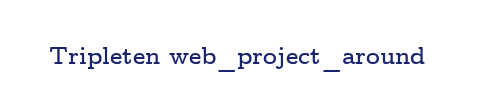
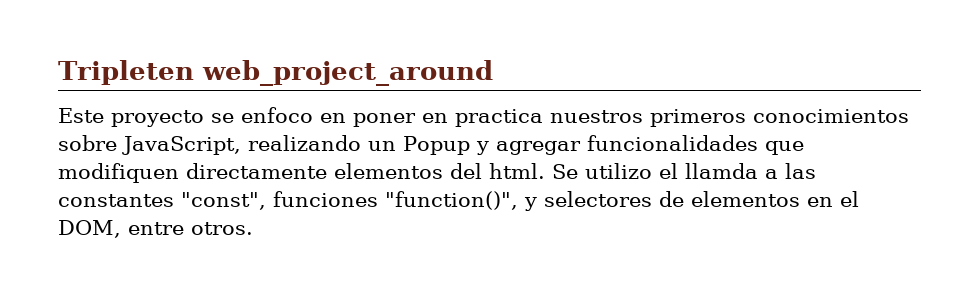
(425, 59) none -> [58,107,909,127] [58,135,804,155] [58,163,816,183] [58,191,859,211] [58,220,253,238] // Este proyecto se enfoco en poner en practica nuestros primeros conocimientos sobre JavaScript, realizando un Popup y agregar funcionalidades que modifiquen directamente elementos del html. Se utilizo el llamda a las constantes "const", funciones "function()", y selectores de elementos en el DOM, entre otros.

